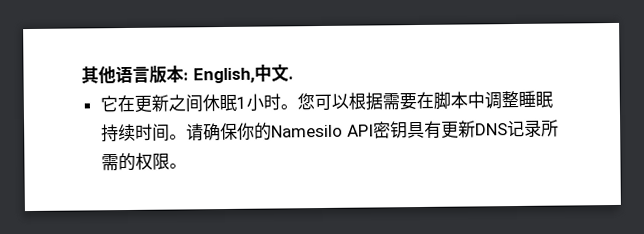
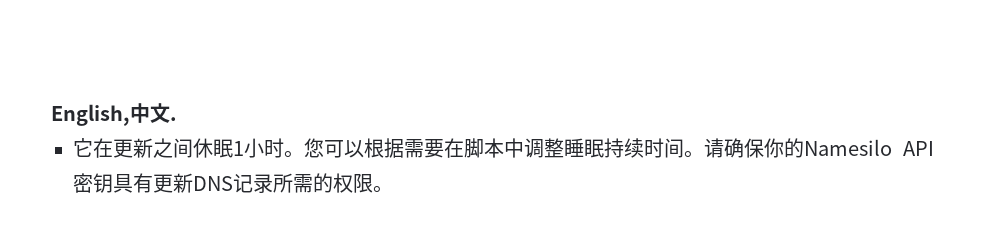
[81,65,189,85] 其他语言版本: -> (51, 115) none

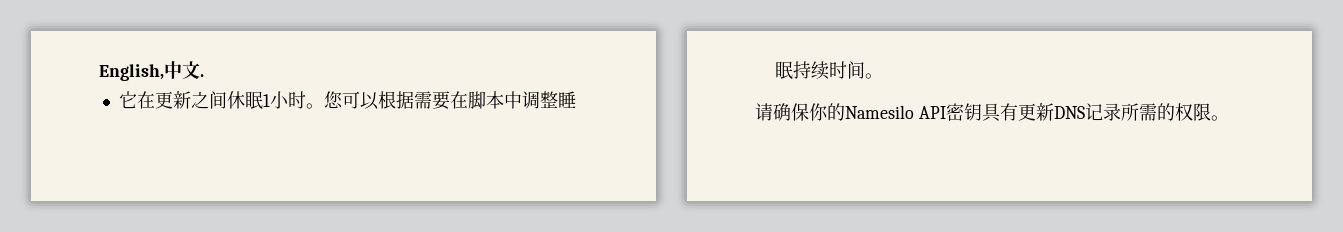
(704, 154) none -> (883, 76) //

